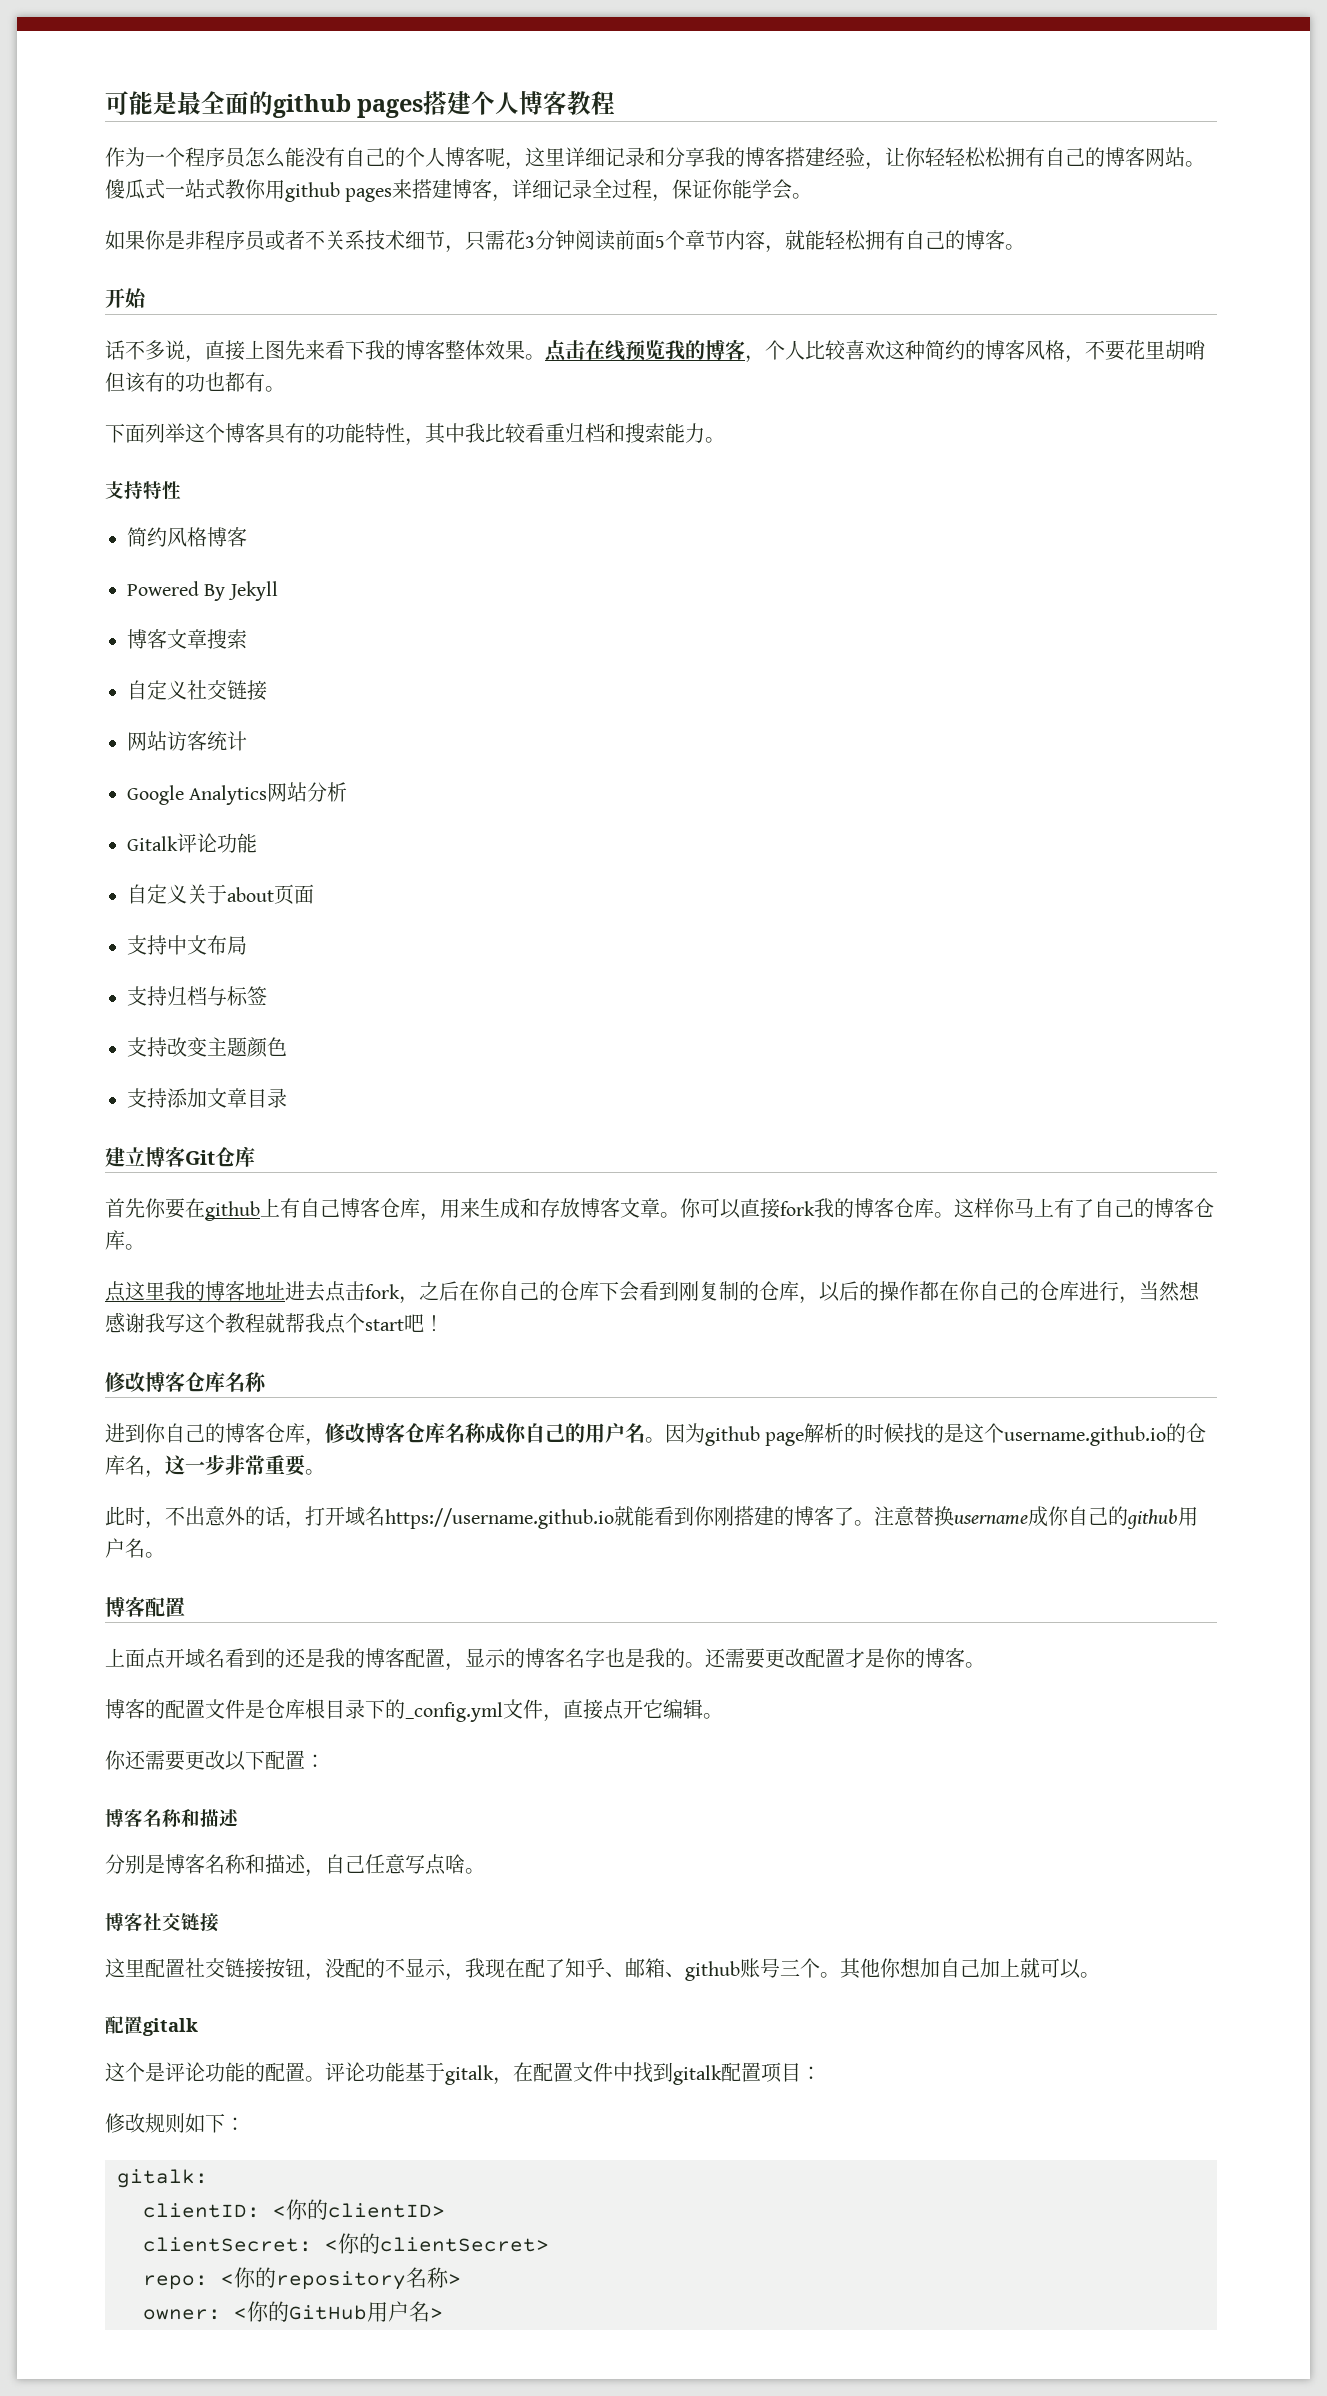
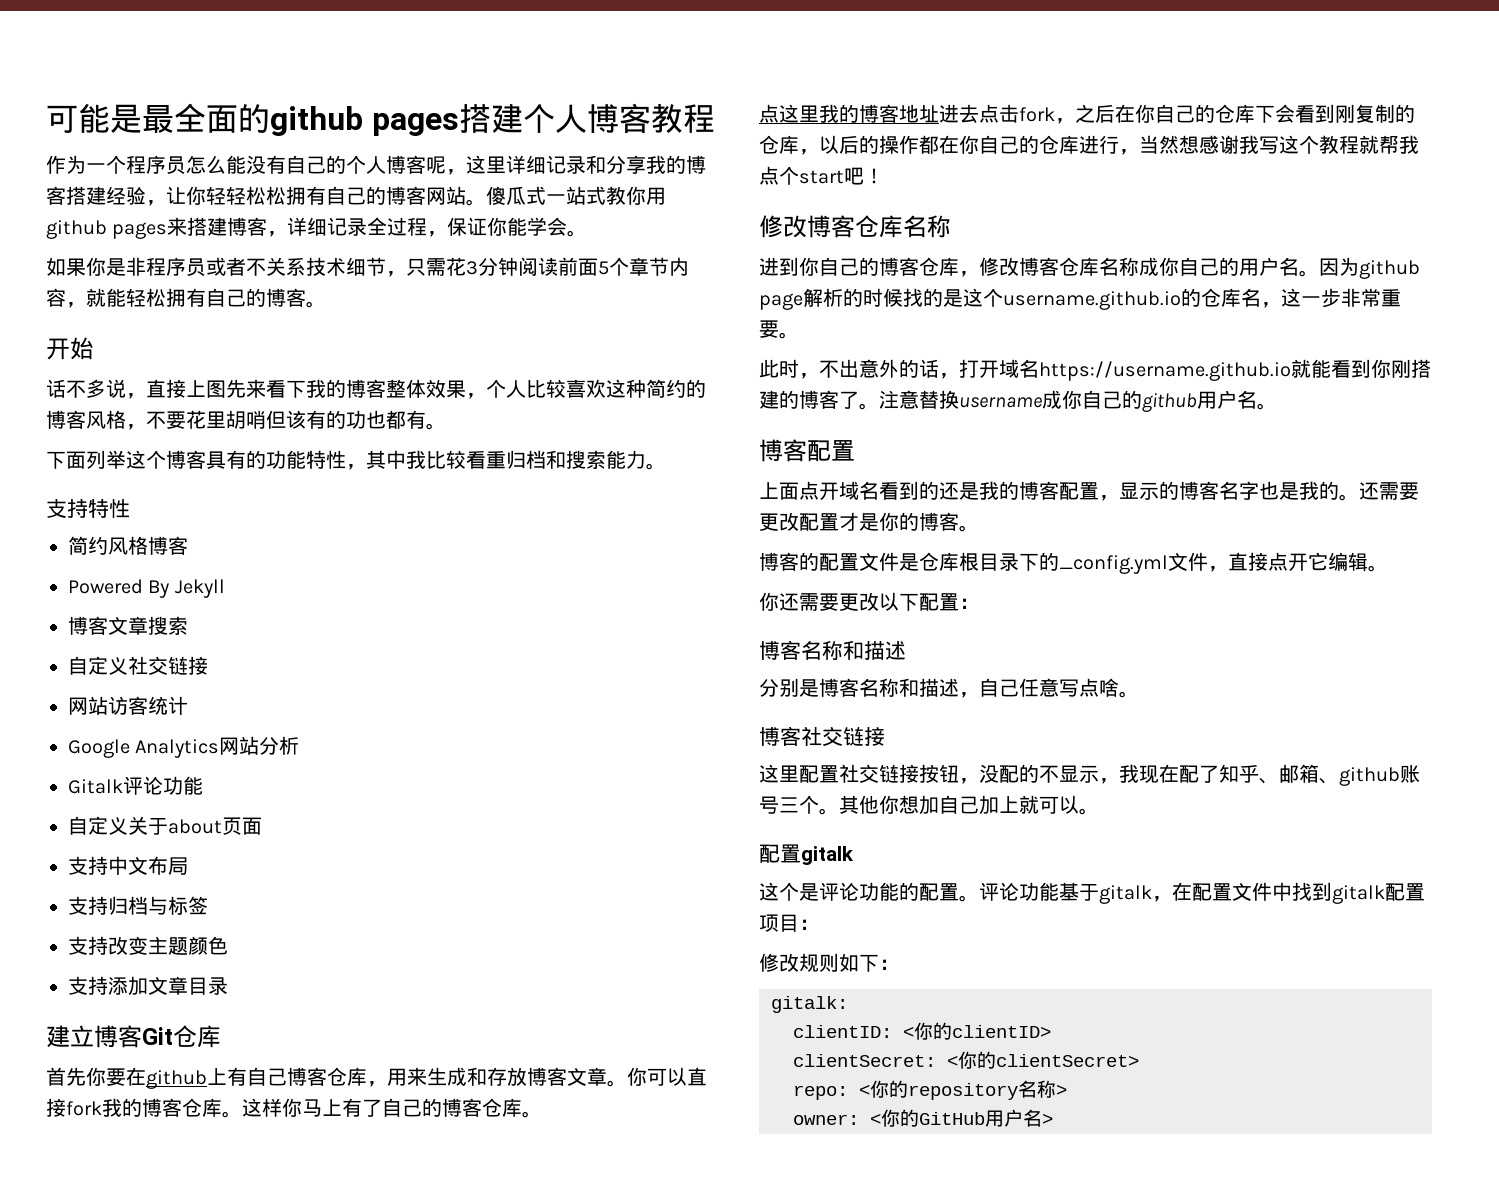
[525,339,745,362] 。点击在线预览我的博客 -> (466, 389) none

